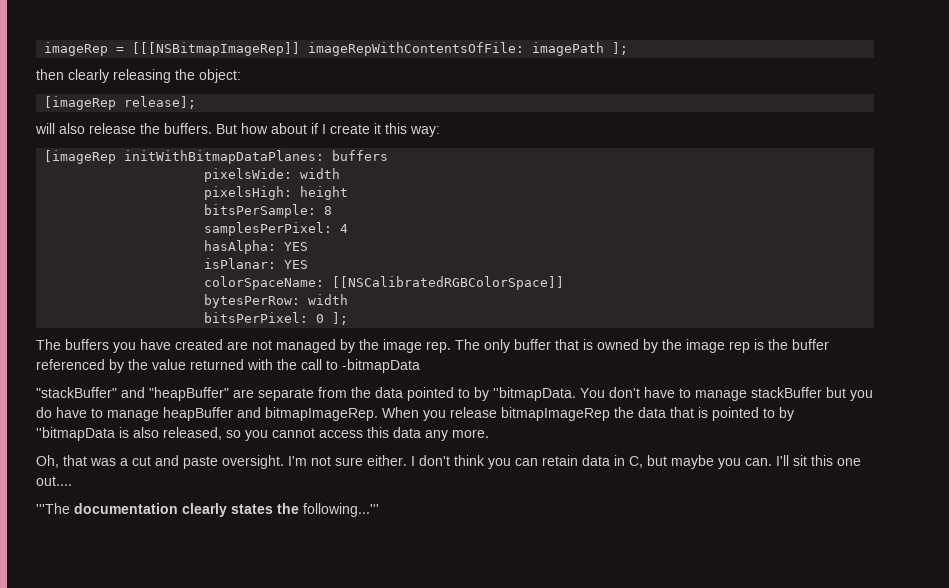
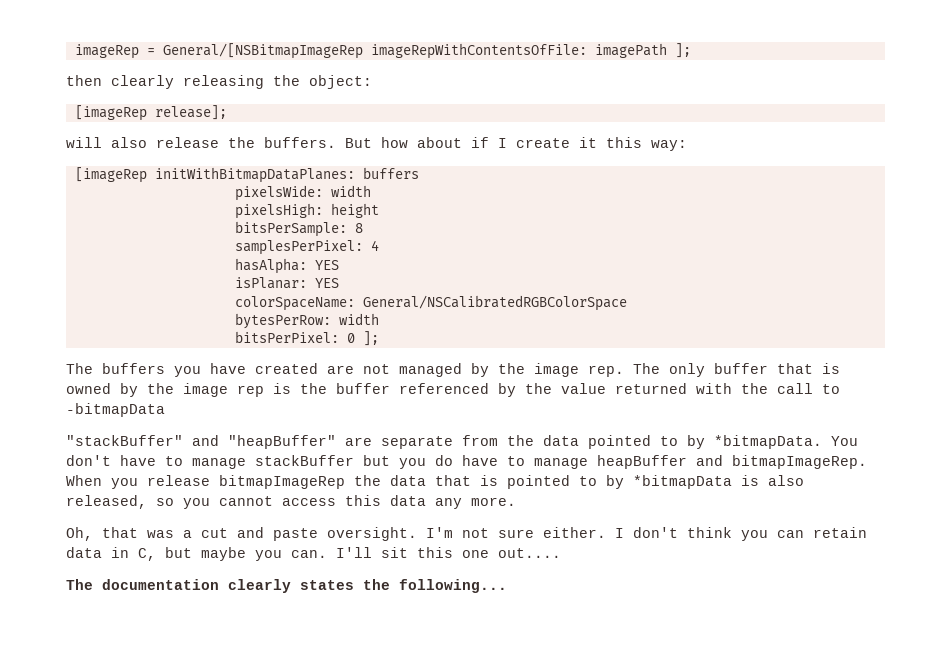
[132,42,301,56] [[[NSBitmapImageRep]] -> [162,43,363,59] General/[NSBitmapImageRep
[332,276,565,290] [[NSCalibratedRGBColorSpace]] -> [362,295,627,311] General/NSCalibratedRGBColorSpace
[493,387,576,401] ''bitmapData. -> [714,435,822,449] *bitmapData.
[36,427,115,441] ''bitmapData -> [633,475,732,489] *bitmapData
[36,503,70,514] '''The -> [66,579,93,590] The
[303,503,379,517] following...''' -> [399,579,507,593] following...

